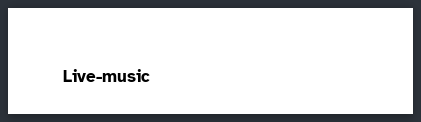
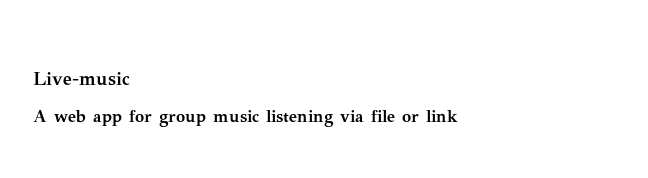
(150, 75) none -> [33,110,458,127] // A web app for group music listening via file or link

